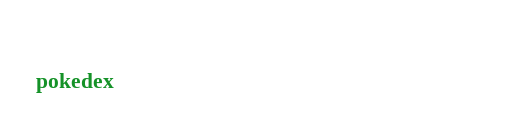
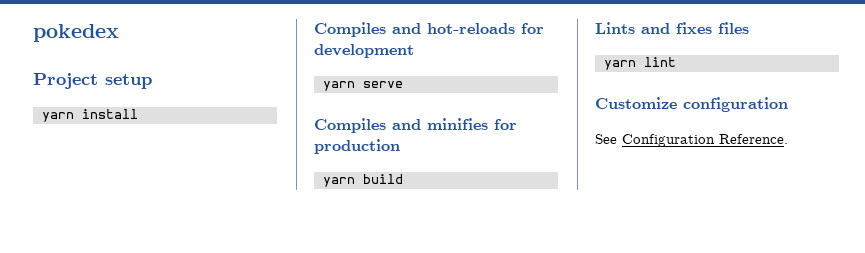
(114, 83) none -> [33,73,152,89] [41,109,138,122] [314,22,544,37] [314,44,414,58] [322,81,403,91] [314,118,517,133] [314,139,400,154] [322,174,403,187] [595,22,749,34] [603,57,676,70] [595,97,788,112] [595,134,788,147] // Project setup // yarn install // Compiles and hot-reloads for development // yarn serve // Compiles and minifies for production // yarn build // Lints and fixes files // yarn lint // Customize configuration // See Configuration Reference.

